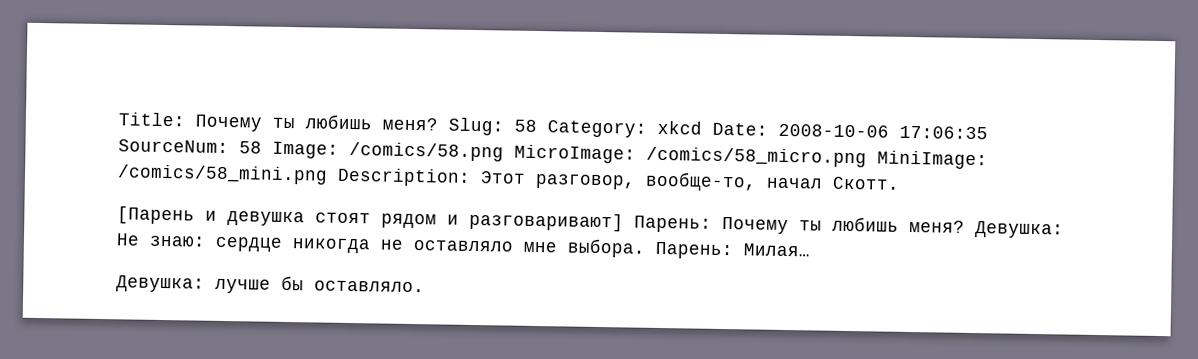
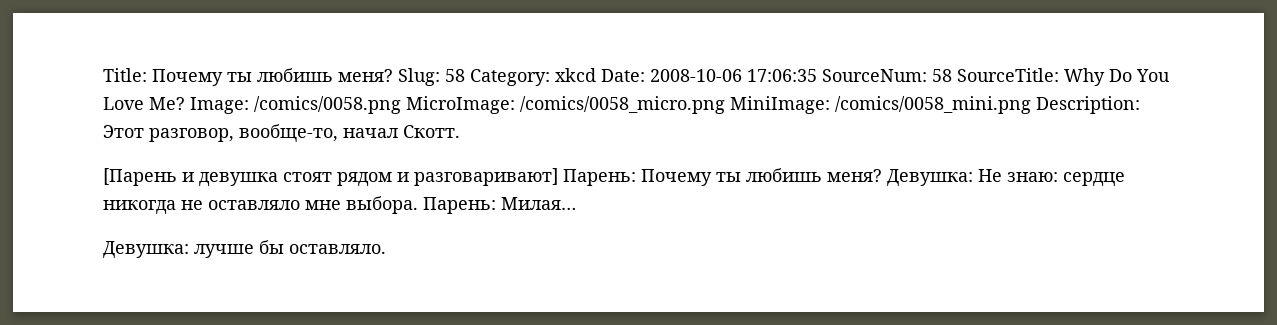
[272,141,988,170] [117,164,328,185] Image: /comics/58.png MicroImage: /comics/58_micro.png MiniImage: /comics/58_mini.png -> [957,68,1170,86] [103,96,1031,114] SourceTitle: Why Do You Love Me? Image: /comics/0058.png MicroImage: /comics/0058_micro.png MiniImage: /comics/0058_mini.png

